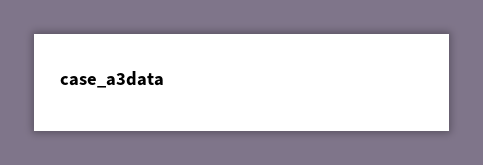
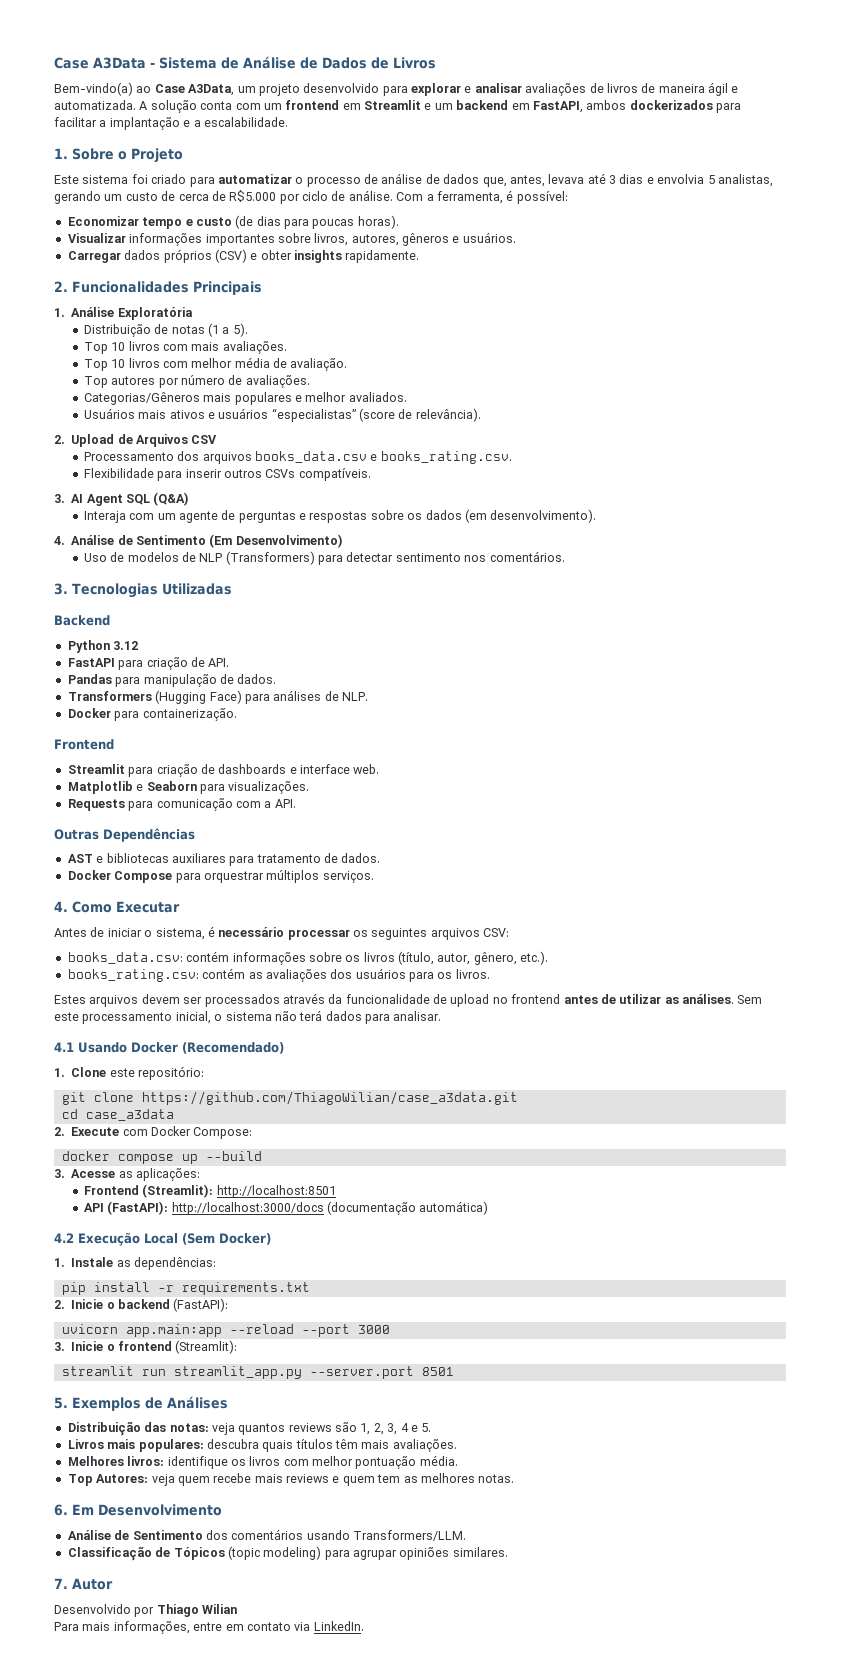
[60,71,164,88] case_a3data -> [54,56,436,69] [54,82,739,96] [54,100,741,113] [54,117,288,130] [54,148,183,163] [54,173,773,187] [54,190,568,204] [67,215,399,229] [67,232,516,246] [67,249,420,263] [54,281,262,295] [54,307,193,320] [83,323,248,337] [83,341,287,354] [83,357,348,371] [83,375,310,388] [83,392,407,405] [83,408,481,422] [54,434,218,447] [83,451,512,464] [83,468,371,481] [54,492,190,506] [83,509,597,523] [54,534,343,548] [83,551,565,565] [54,583,232,598] [54,615,110,626] [67,640,139,653] [67,657,230,670] [67,674,277,687] [67,690,368,704] [67,708,237,721] [54,739,114,750] [67,764,380,777] [67,781,310,794] [67,798,296,811] [54,828,195,842] [67,853,381,866] [67,870,374,883] [54,901,180,913] [54,926,510,940] [67,951,549,965] [67,968,490,982] [54,993,763,1007] [54,1010,442,1024] [54,1042,284,1054] [54,1066,204,1080] [61,1091,518,1105] [61,1109,174,1121] [54,1126,253,1139] [61,1151,262,1164] [54,1168,200,1181] [83,1184,336,1198] [83,1201,489,1215] [54,1232,271,1246] [54,1257,216,1270] [61,1282,310,1295] [54,1298,229,1312] [61,1324,390,1337] [54,1340,238,1354] [61,1366,454,1379] [54,1396,228,1411] [67,1421,432,1436] [67,1439,457,1452] [67,1455,458,1469] [67,1473,515,1486] [54,1504,222,1516] [67,1529,466,1541] [67,1546,508,1561] [54,1578,113,1590] [54,1604,238,1617] [54,1621,364,1634] Case A3Data - Sistema de Análise de Dados de Livros // Bem-vindo(a) ao Case A3Data, um projeto desenvolvido para explorar e analisar avaliações de livros de maneira ágil e automatizada. A solução conta com um frontend em Streamlit e um backend em FastAPI, ambos dockerizados para facilitar a implantação e a escalabilidade. // 1. Sobre o Projeto // Este sistema foi criado para automatizar o processo de análise de dados que, antes, levava até 3 dias e envolvia 5 analistas, gerando um custo de cerca de R$5.000 por ciclo de análise. Com a ferramenta, é possível: // Economizar tempo e custo (de dias para poucas horas). // Visualizar informações importantes sobre livros, autores, gêneros e usuários. // Carregar dados próprios (CSV) e obter insights rapidamente. // 2. Funcionalidades Principais // 1. Análise Exploratória // Distribuição de notas (1 a 5). // Top 10 livros com mais avaliações. // Top 10 livros com melhor média de avaliação. // Top autores por número de avaliações. // Categorias/Gêneros mais populares e melhor avaliados. // Usuários mais ativos e usuários “especialistas” (score de relevância). // 2. Upload de Arquivos CSV // Processamento dos arquivos books_data.csv e books_rating.csv. // Flexibilidade para inserir outros CSVs compatíveis. // 3. AI Agent SQL (Q&A) // Interaja com um agente de perguntas e respostas sobre os dados (em desenvolvimento). // 4. Análise de Sentimento (Em Desenvolvimento) // Uso de modelos de NLP (Transformers) para detectar sentimento nos comentários. // 3. Tecnologias Utilizadas // Backend // Python 3.12 // FastAPI para criação de API. // Pandas para manipulação de dados. // Transformers (Hugging Face) para análises de NLP. // Docker para containerização. // Frontend // Streamlit para criação de dashboards e interface web. // Matplotlib e Seaborn para visualizações. // Requests para comunicação com a API. // Outras Dependências // AST e bibliotecas auxiliares para tratamento de dados. // Docker Compose para orquestrar múltiplos serviços. // 4. Como Executar // Antes de iniciar o sistema, é necessário processar os seguintes arquivos CSV: // books_data.csv: contém informações sobre os livros (título, autor, gênero, etc.). // books_rating.csv: contém as avaliações dos usuários para os livros. // Estes arquivos devem ser processados através da funcionalidade de upload no frontend antes de utilizar as análises. Sem este processamento inicial, o sistema não terá dados para analisar. // 4.1 Usando Docker (Recomendado) // 1. Clone este repositório: // git clone https://github.com/ThiagoWilian/case_a3data.git // cd case_a3data // 2. Execute com Docker Compose: // docker compose up --build // 3. Acesse as aplicações: // Frontend (Streamlit): http://localhost:8501 // API (FastAPI): http://localhost:3000/docs (documentação automática) // 4.2 Execução Local (Sem Docker) // 1. Instale as dependências: // pip install -r requirements.txt // 2. Inicie o backend (FastAPI): // uvicorn app.main:app --reload --port 3000 // 3. Inicie o frontend (Streamlit): // streamlit run streamlit_app.py --server.port 8501 // 5. Exemplos de Análises // Distribuição das notas: veja quantos reviews são 1, 2, 3, 4 e 5. // Livros mais populares: descubra quais títulos têm mais avaliações. // Melhores livros: identifique os livros com melhor pontuação média. // Top Autores: veja quem recebe mais reviews e quem tem as melhores notas. // 6. Em Desenvolvimento // Análise de Sentimento dos comentários usando Transformers/LLM. // Classificação de Tópicos (topic modeling) para agrupar opiniões similares. // 7. Autor // Desenvolvido por Thiago Wilian // Para mais informações, entre em contato via LinkedIn.

